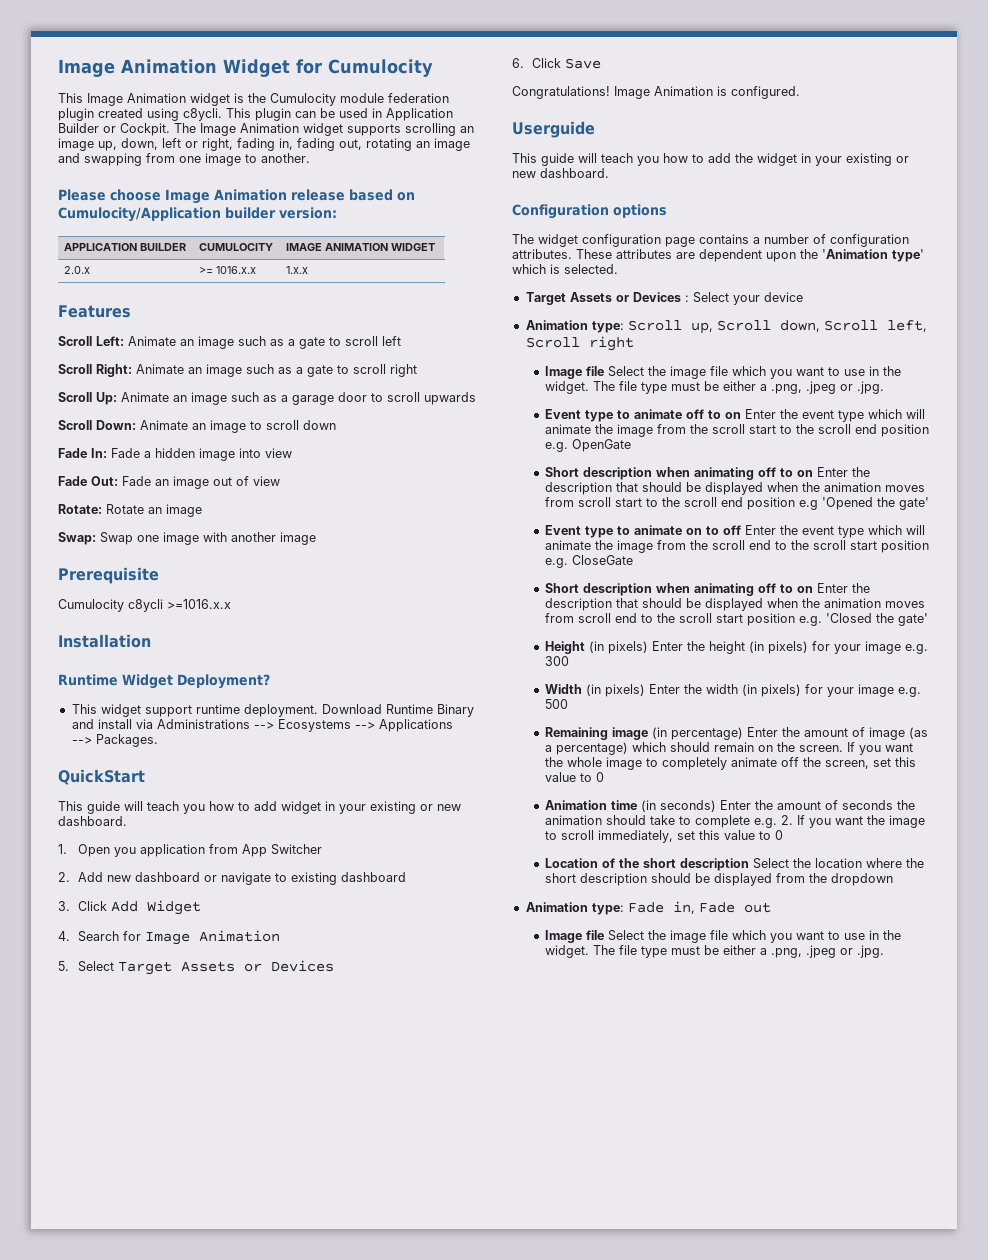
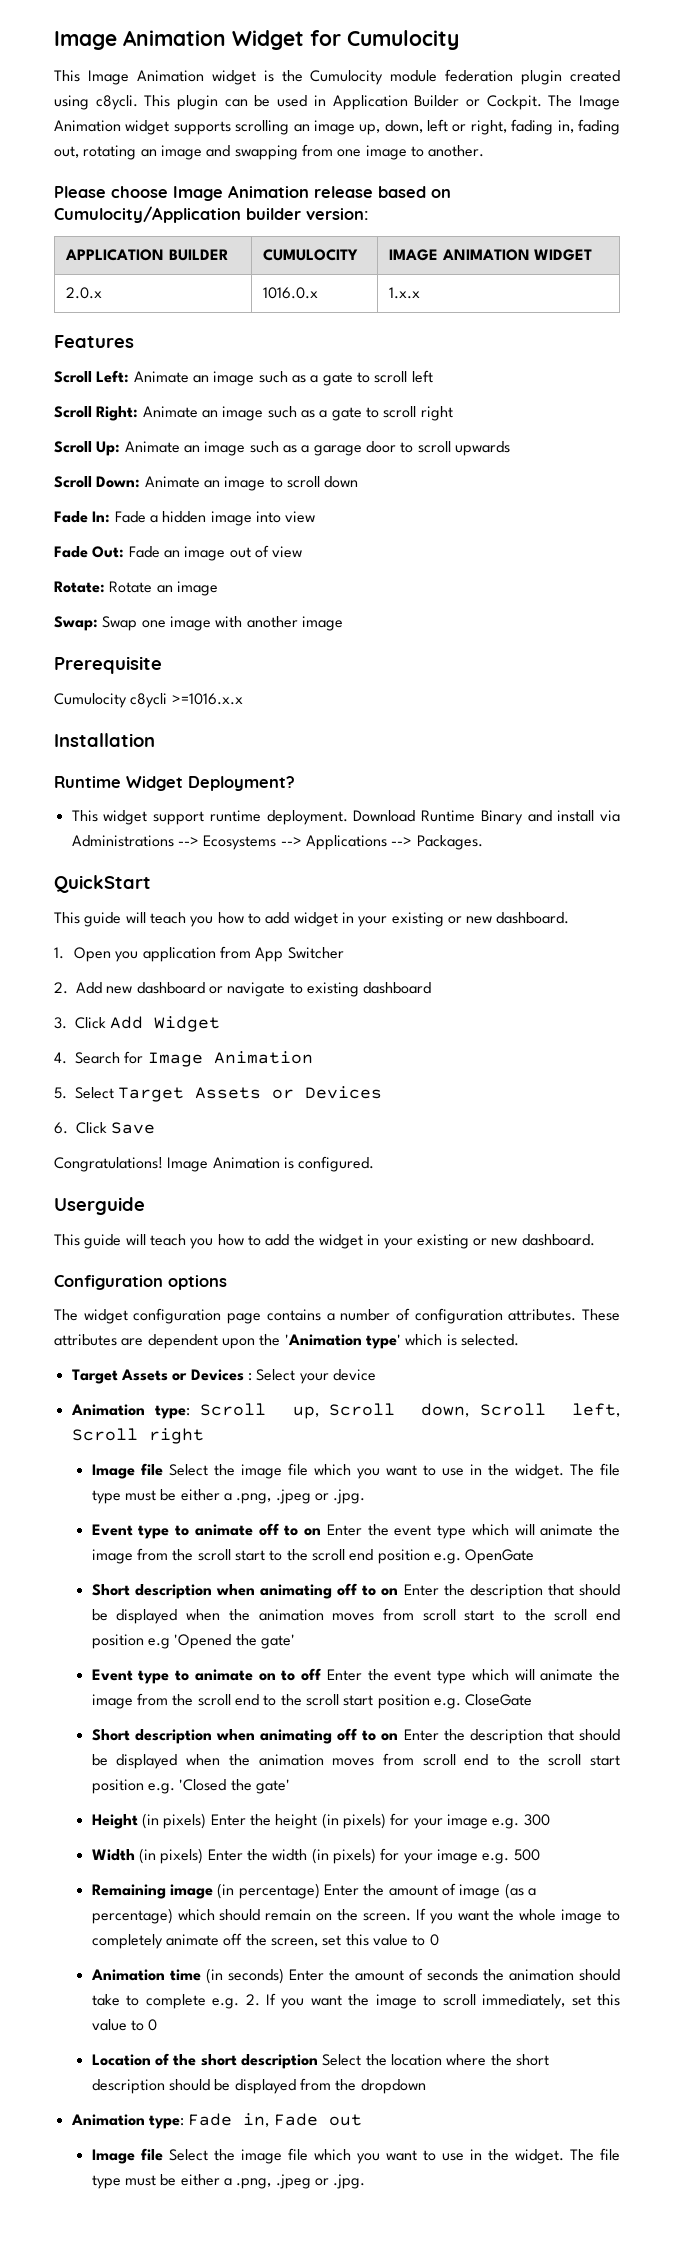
[198,266,256,274] >= 1016.x.x -> [263,287,319,299] 1016.0.x

